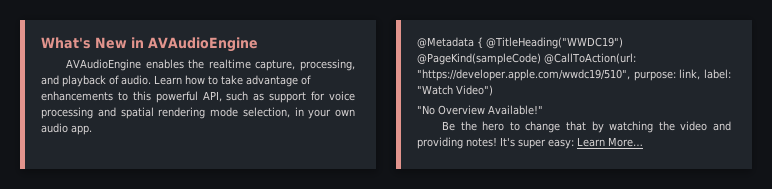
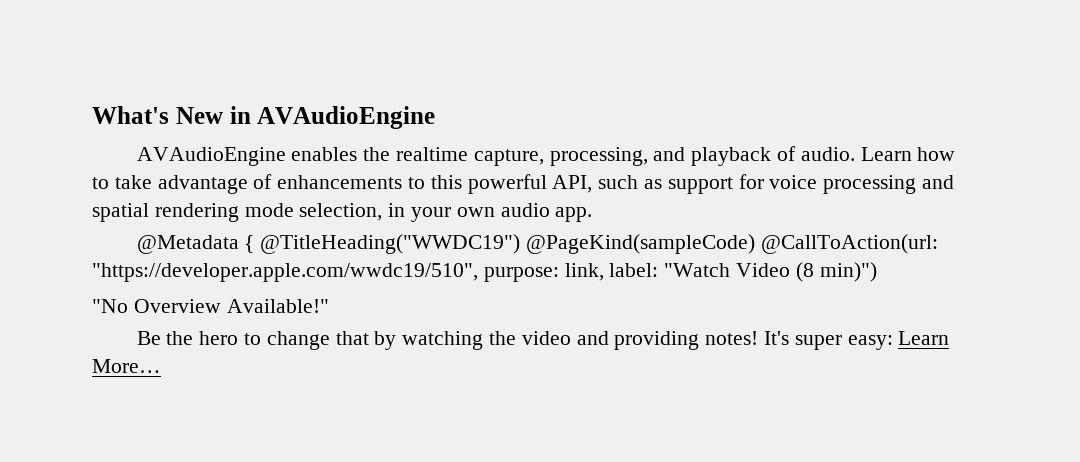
[456,85,493,96] Video") -> [736,262,877,282] Video (8 min)")

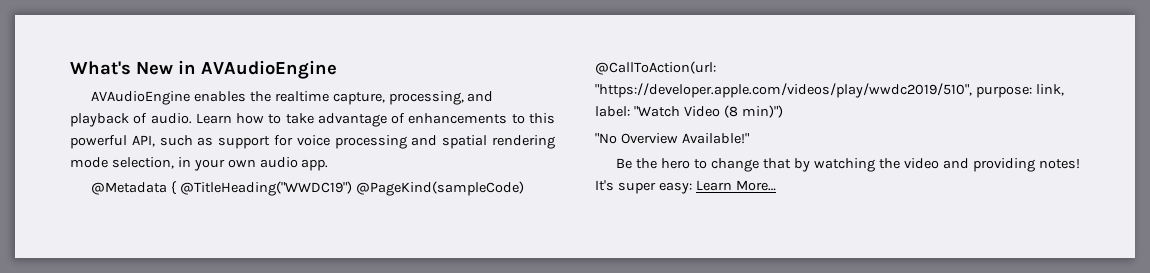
[92,263,478,282] "https://developer.apple.com/wwdc19/510", -> [595,83,972,98] "https://developer.apple.com/videos/play/wwdc2019/510",

